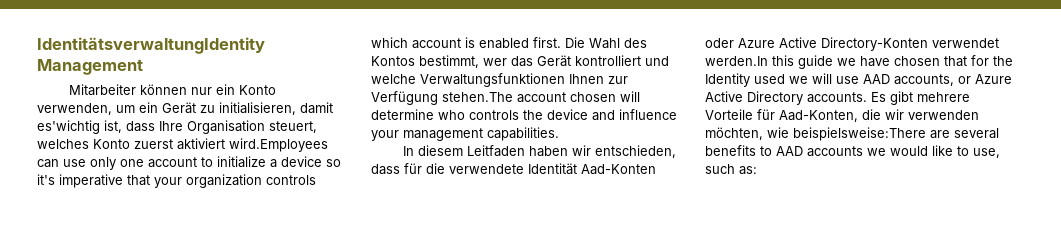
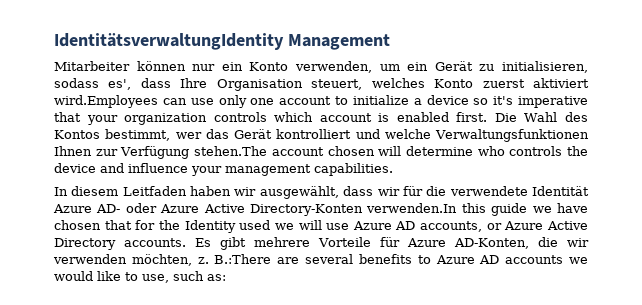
[300,102,333,114] [37,120,122,134] damit es'wichtig ist, -> [54,78,132,90] sodass es',
[594,145,676,158] [371,164,400,175] entschieden, dass -> [259,186,400,199] ausgewählt, dass wir
[581,164,656,175] Aad-Konten -> [53,204,121,213] Azure AD-
[932,38,999,48] [705,56,768,66] verwendet werden.In -> [366,203,458,213] verwenden.In
[863,74,890,84] AAD -> [352,221,416,230] Azure AD
[779,110,858,122] Aad-Konten, -> [406,238,529,249] Azure AD-Konten,
[767,127,926,141] wie beispielsweise:There -> [197,254,272,264] z. B.:There
[776,146,803,156] AAD -> [435,255,500,264] Azure AD

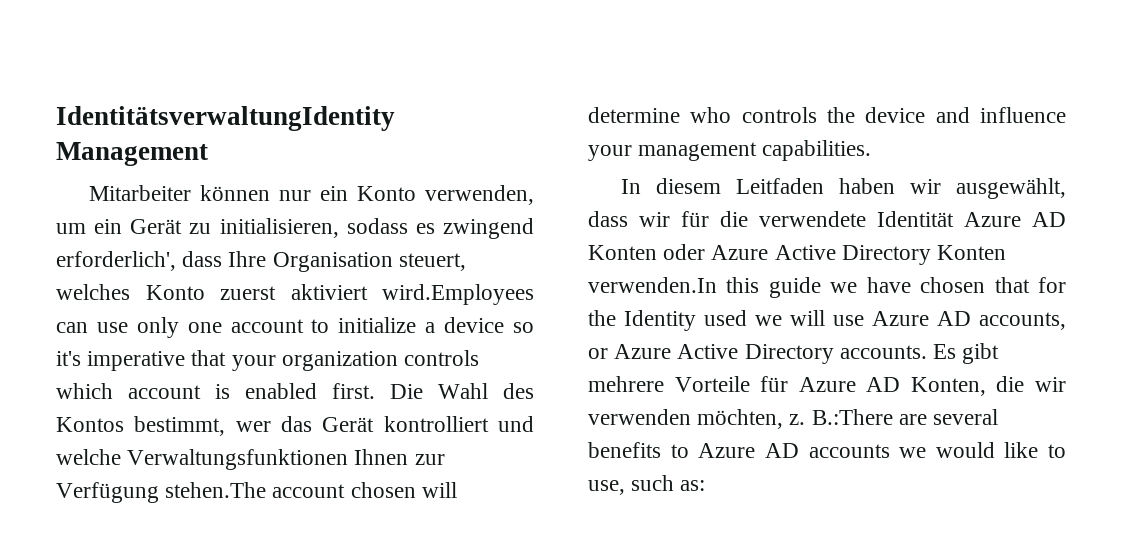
[108,79,132,90] es', -> [415,218,534,239] [56,251,176,271] es zwingend erforderlich',
[96,204,121,213] AD- -> [1032,212,1066,227] [588,245,657,260] AD Konten
[250,204,363,216] Directory-Konten -> [841,245,1007,265] Directory Konten
[453,238,529,249] AD-Konten, -> [866,377,986,396] AD Konten,

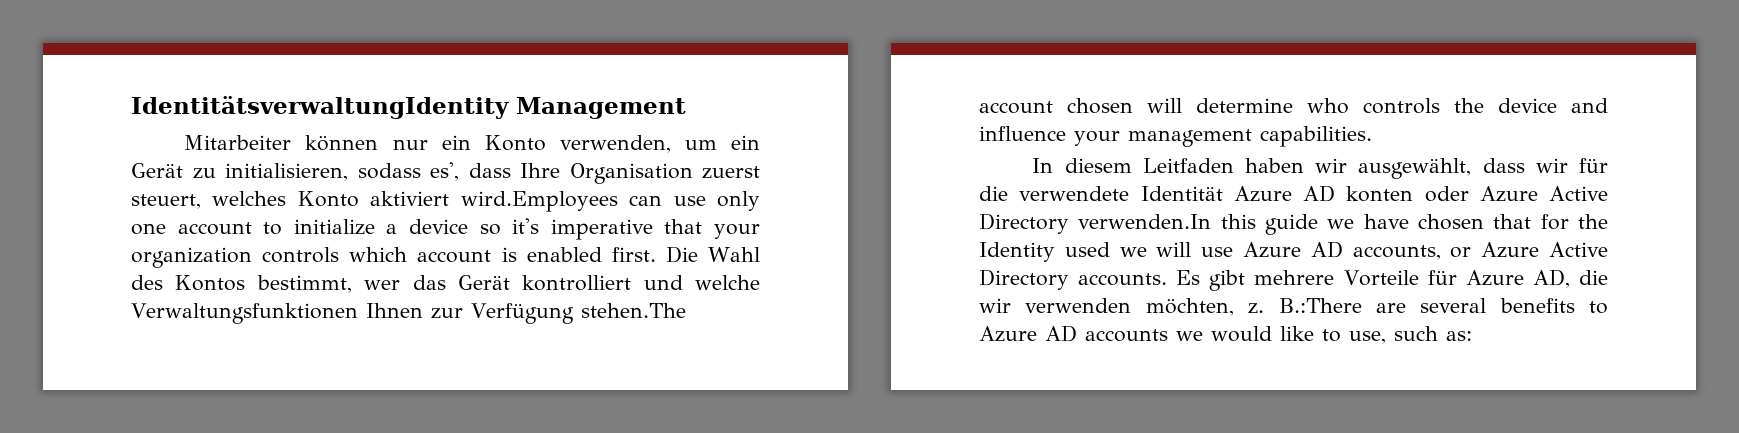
[415,218,534,239] [56,251,176,271] es zwingend erforderlich', -> [430,162,459,181] es',
(393, 262) none -> [702,166,760,179] zuerst
[220,286,276,300] zuerst -> (359, 199) none
[588,245,657,260] Konten -> [1346,186,1414,202] konten
[937,245,1007,260] Konten -> (1069, 223) none
[866,377,986,396] AD Konten, -> [1532,269,1570,288] AD,

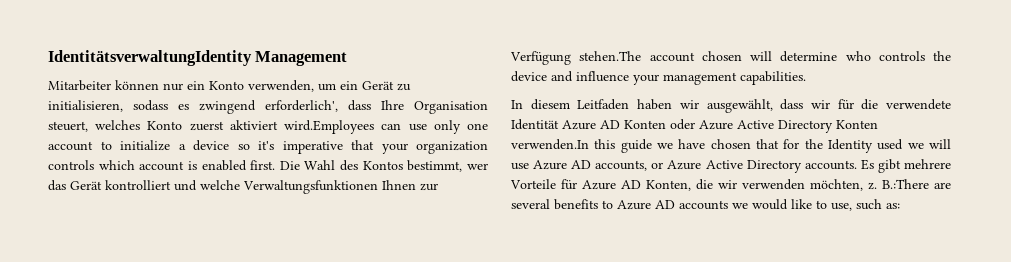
[430,162,459,181] es', -> [178,100,338,114] es zwingend erforderlich',
[702,166,760,179] zuerst -> (488, 107) none
(359, 199) none -> [189,121,224,131] zuerst
[1346,186,1414,202] konten -> [624,120,666,129] Konten
(1069, 223) none -> [836,120,878,129] Konten
[1532,269,1570,288] AD, -> [621,180,691,191] AD Konten,

